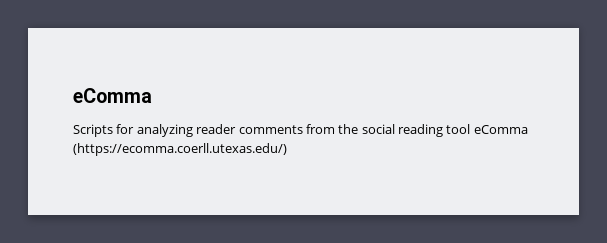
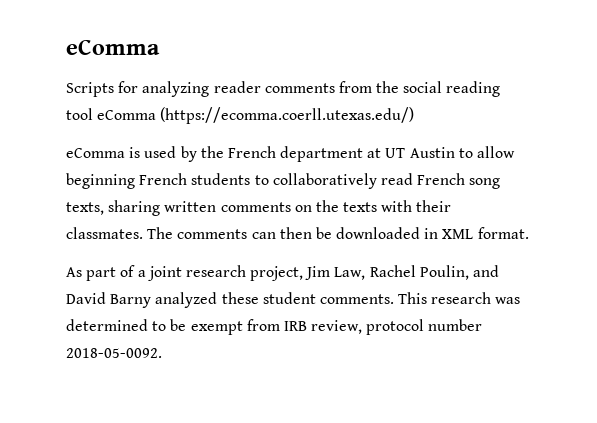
(287, 149) none -> [66,146,516,162] [66,173,501,189] [66,200,452,216] [66,227,529,239] [66,265,500,281] [66,292,521,308] [66,319,483,335] [66,348,162,358] // eComma is used by the French department at UT Austin to allow beginning French students to collaboratively read French song texts, sharing written comments on the texts with their classmates. The comments can then be downloaded in XML format. // As part of a joint research project, Jim Law, Rachel Poulin, and David Barny analyzed these student comments. This research was determined to be exempt from IRB review, protocol number 2018-05-0092.

